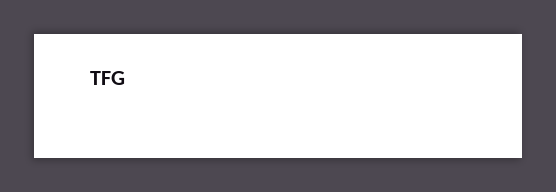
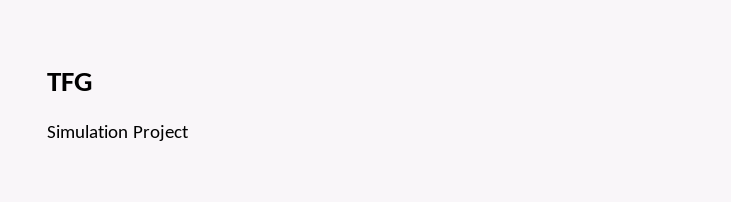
(125, 78) none -> [47,125,189,141] // Simulation Project

